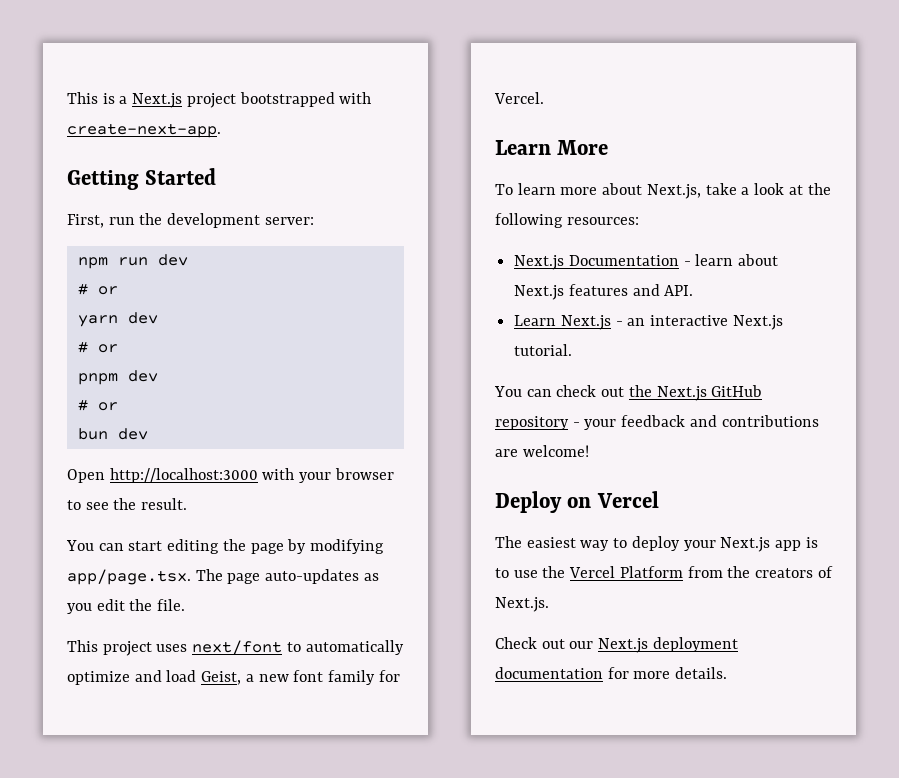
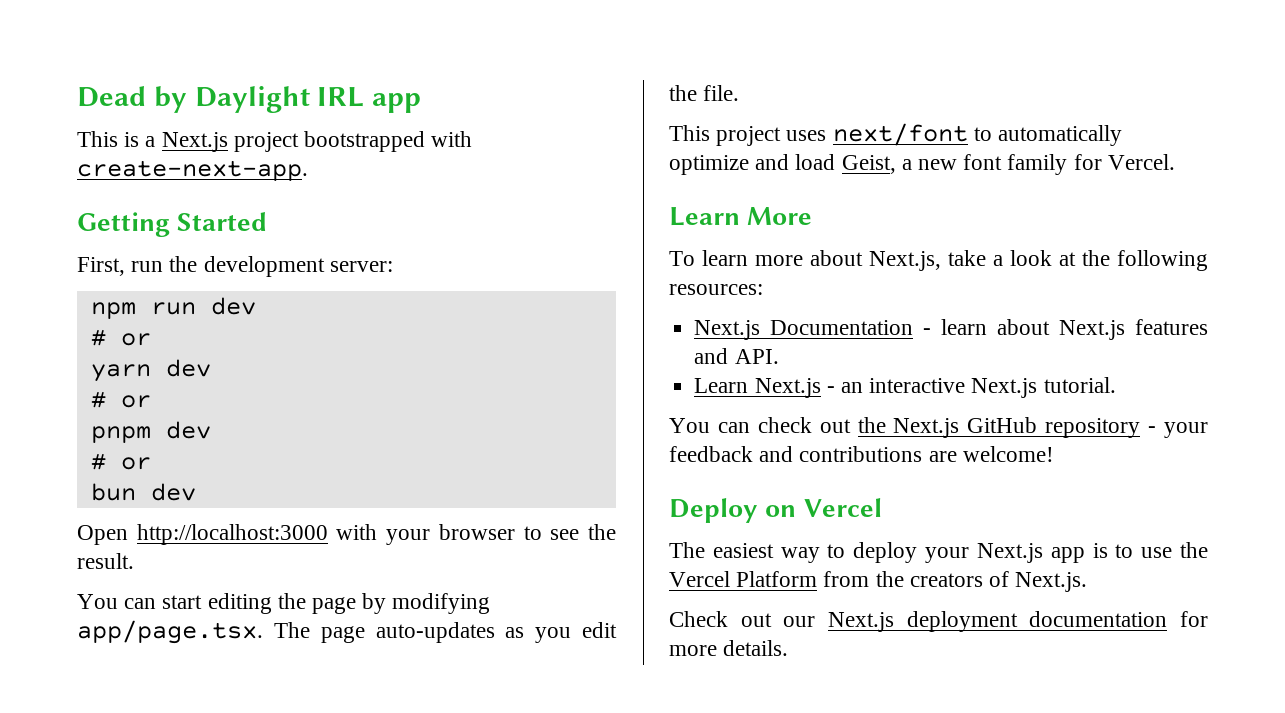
(67, 98) none -> [77,86,422,113] Dead by Daylight IRL app //

